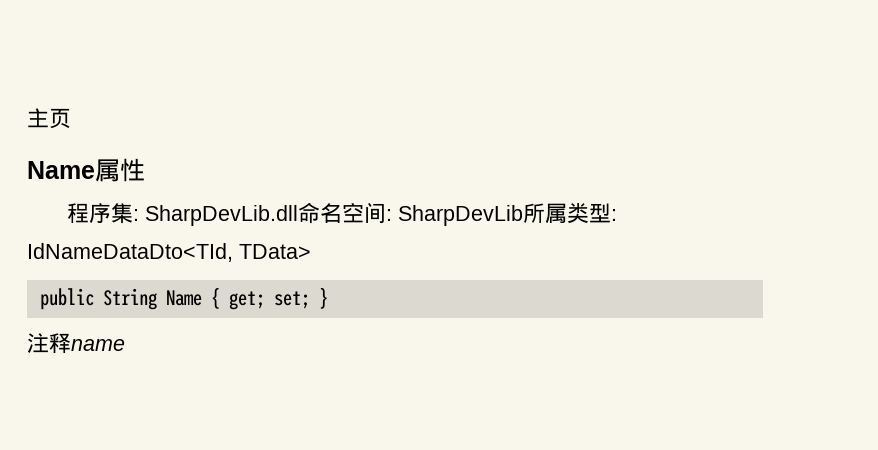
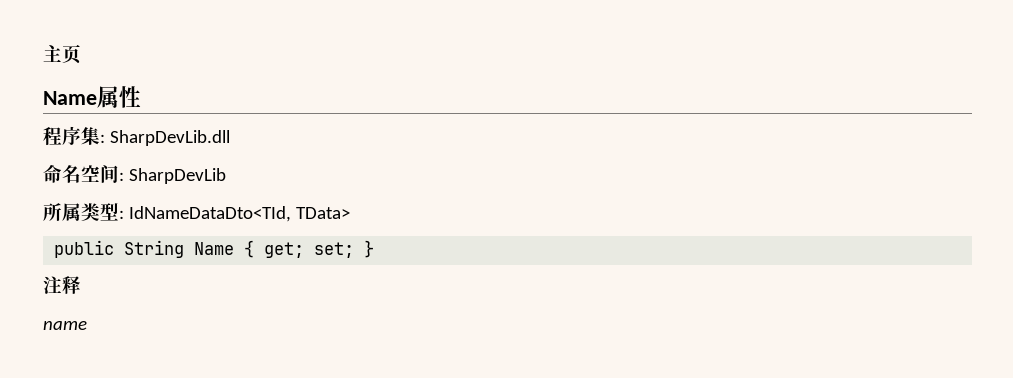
(299, 215) none -> (230, 138) //
(524, 215) none -> (226, 176) //
(71, 343) none -> (81, 285) //

